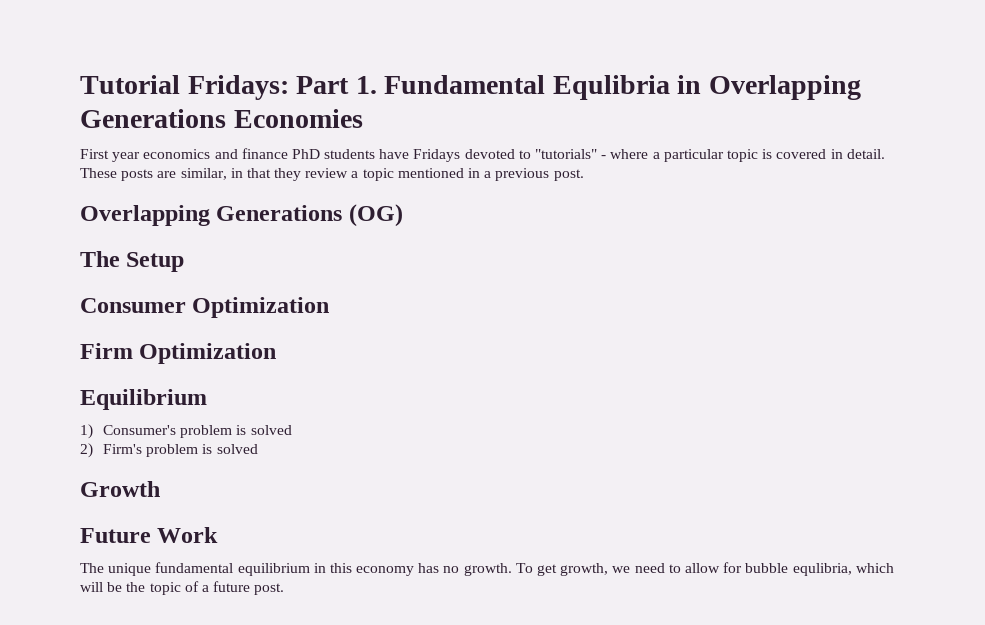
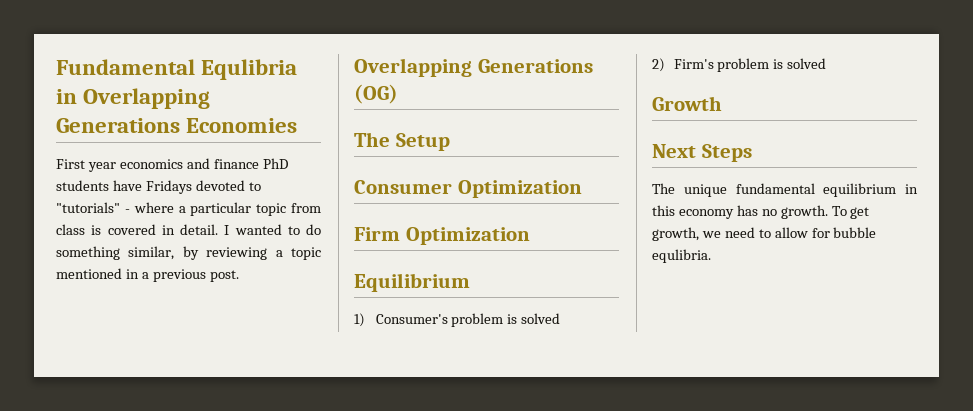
[80,75,377,100] Tutorial Fridays: Part 1. -> (56, 67) none
(758, 155) none -> [291,203,321,213] [56,224,85,235] from class
[80,168,349,181] These posts are similar, in that they review -> [224,224,321,235] [56,246,268,260] I wanted to do something similar, by reviewing
[80,527,219,543] Future Work -> [652,144,752,162] Next Steps
[792,563,894,576] [80,581,285,595] equlibria, which will be the topic of a future post. -> [652,249,711,263] equlibria.

